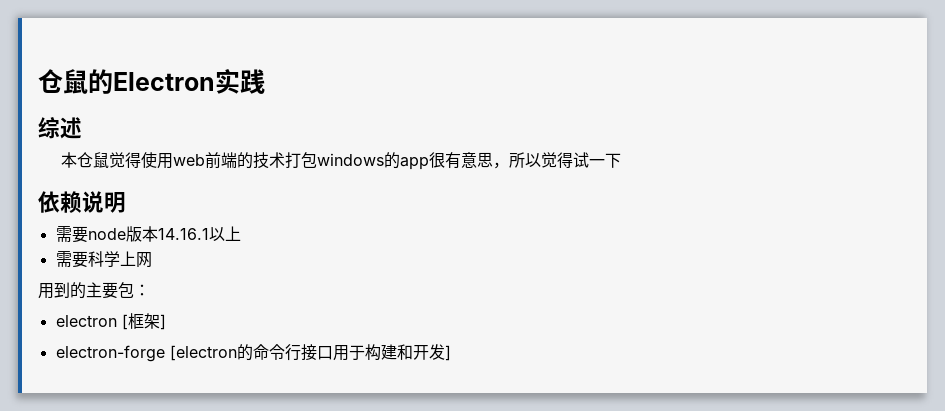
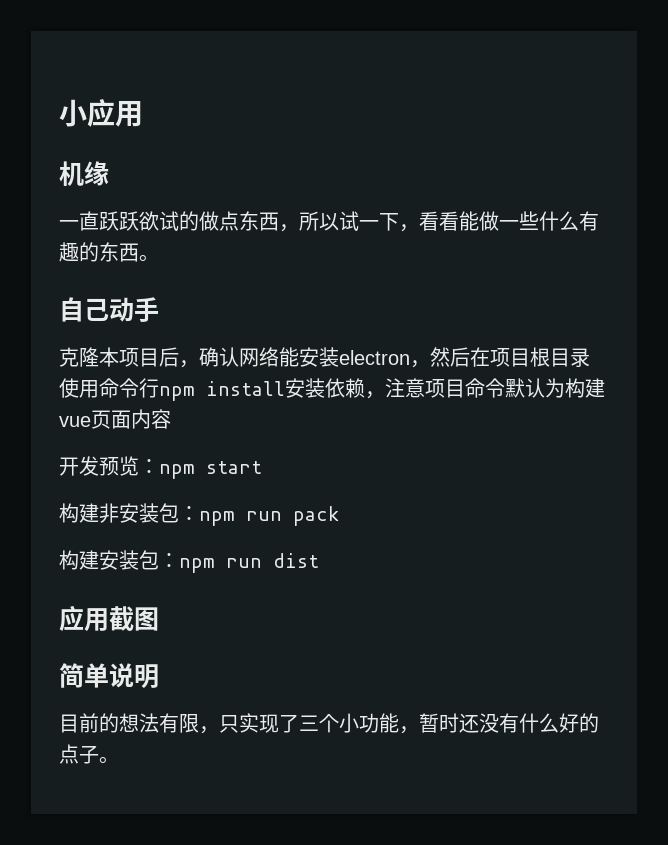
[38,69,265,94] [38,117,82,139] [61,152,622,170] [38,191,126,213] [55,226,241,243] [55,251,152,268] [38,282,150,299] [55,313,166,330] [55,344,451,362] 仓鼠的Electron实践 // 综述 // 本仓鼠觉得使用web前端的技术打包windows的app很有意思，所以觉得试一下 // 依赖说明 // 需要node版本14.16.1以上 // 需要科学上网 // 用到的主要包： // electron [框架] // electron-forge [electron的命令行接口用于构建和开发] -> [59,99,143,127] [59,161,109,186] [59,211,599,232] [59,242,159,262] [59,297,159,322] [59,347,590,368] [59,378,605,401] [59,409,171,429] [59,456,262,479] [59,503,339,526] [59,550,319,573] [59,605,159,632] [59,663,159,689] [59,713,599,734] [59,744,119,764] 小应用 // 机缘 // 一直跃跃欲试的做点东西，所以试一下，看看能做一些什么有趣的东西。 // 自己动手 // 克隆本项目后，确认网络能安装electron，然后在项目根目录使用命令行npm install安装依赖，注意项目命令默认为构建vue页面内容 // 开发预览：npm start // 构建非安装包：npm run pack // 构建安装包：npm run dist // 应用截图 // 简单说明 // 目前的想法有限，只实现了三个小功能，暂时还没有什么好的点子。

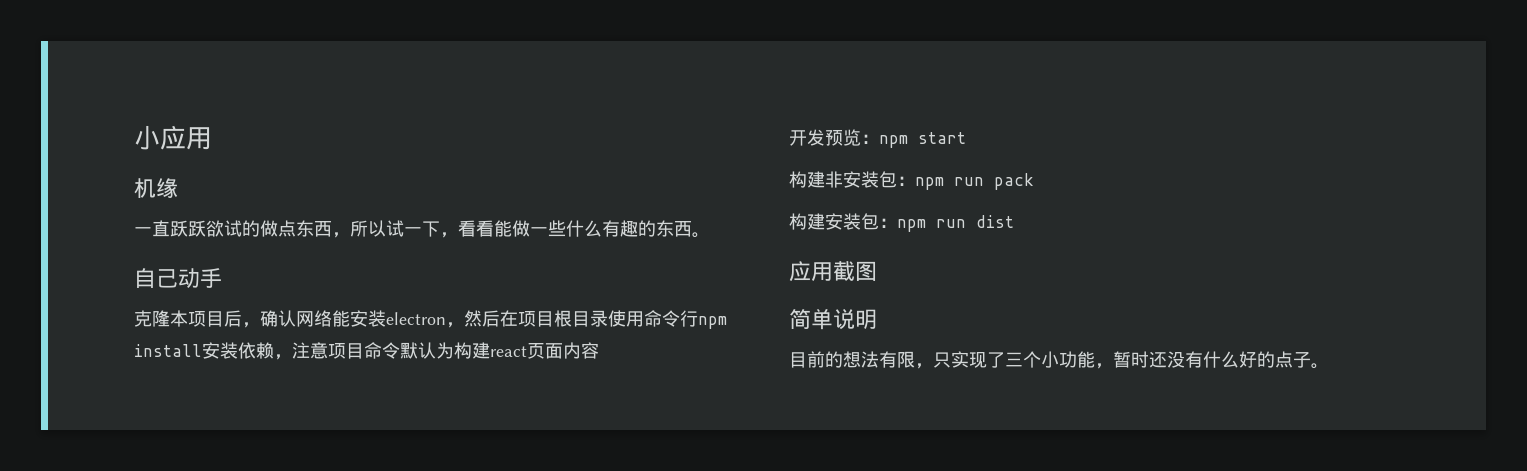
[59,416,91,427] vue -> [490,346,527,357] react

